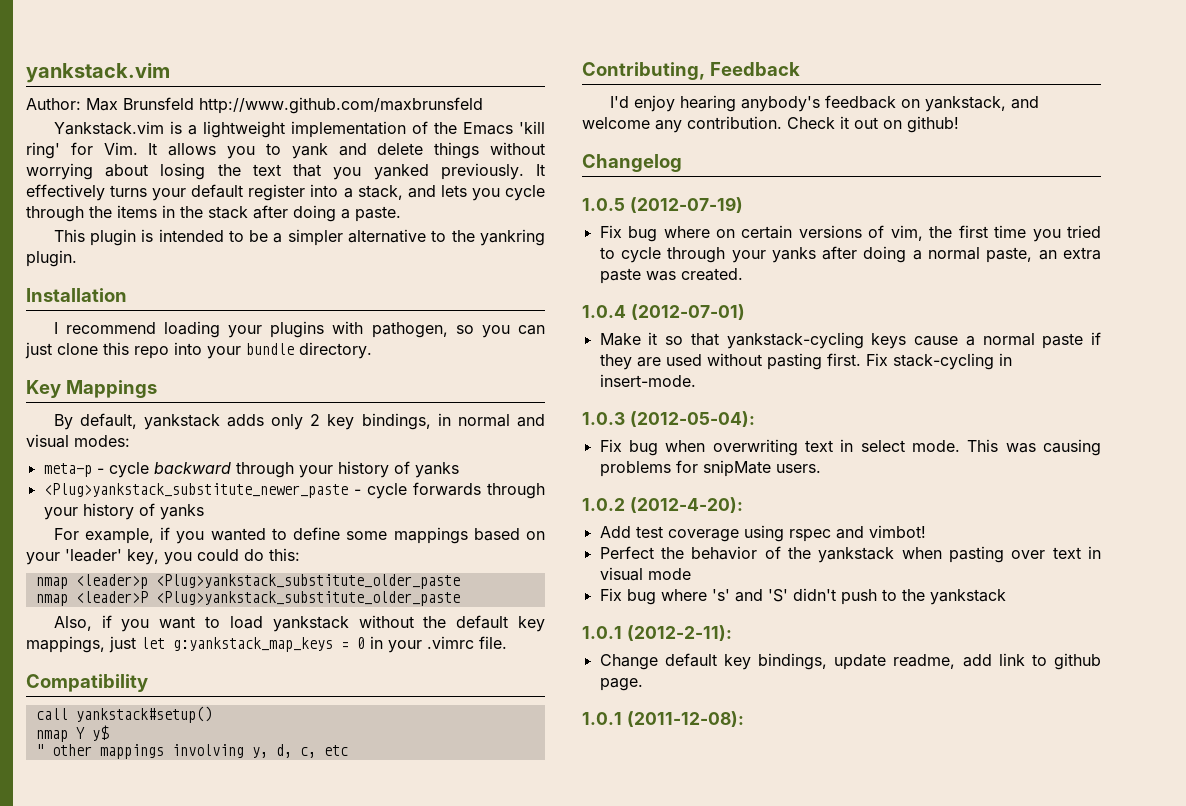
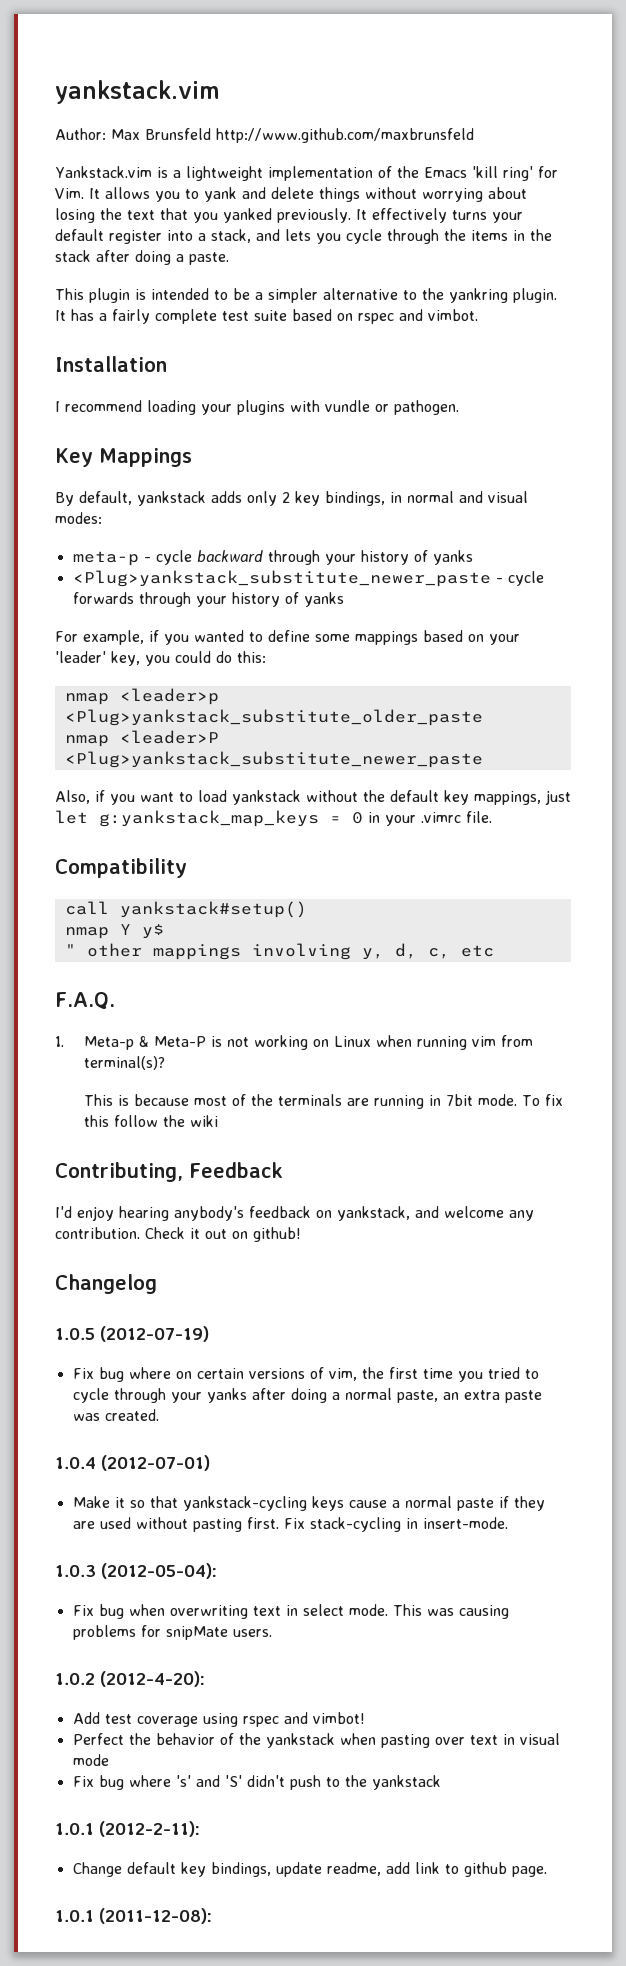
(77, 258) none -> [55,309,478,324] It has a fairly complete test suite based on rspec and vimbot.
[371,322,545,338] [25,342,372,359] pathogen, so you can just clone this repo into your bundle directory. -> [325,400,459,415] vundle or pathogen.
[155,591,460,606] <Plug>yankstack_substitute_older_paste -> [64,751,483,768] <Plug>yankstack_substitute_newer_paste
(348, 750) none -> [55,992,115,1010] [55,1035,534,1050] [84,1056,166,1070] [84,1094,564,1109] [84,1115,219,1127] // F.A.Q. // 1. Meta-p & Meta-P is not working on Linux when running vim from terminal(s)? // This is because most of the terminals are running in 7bit mode. To fix this follow the wiki

